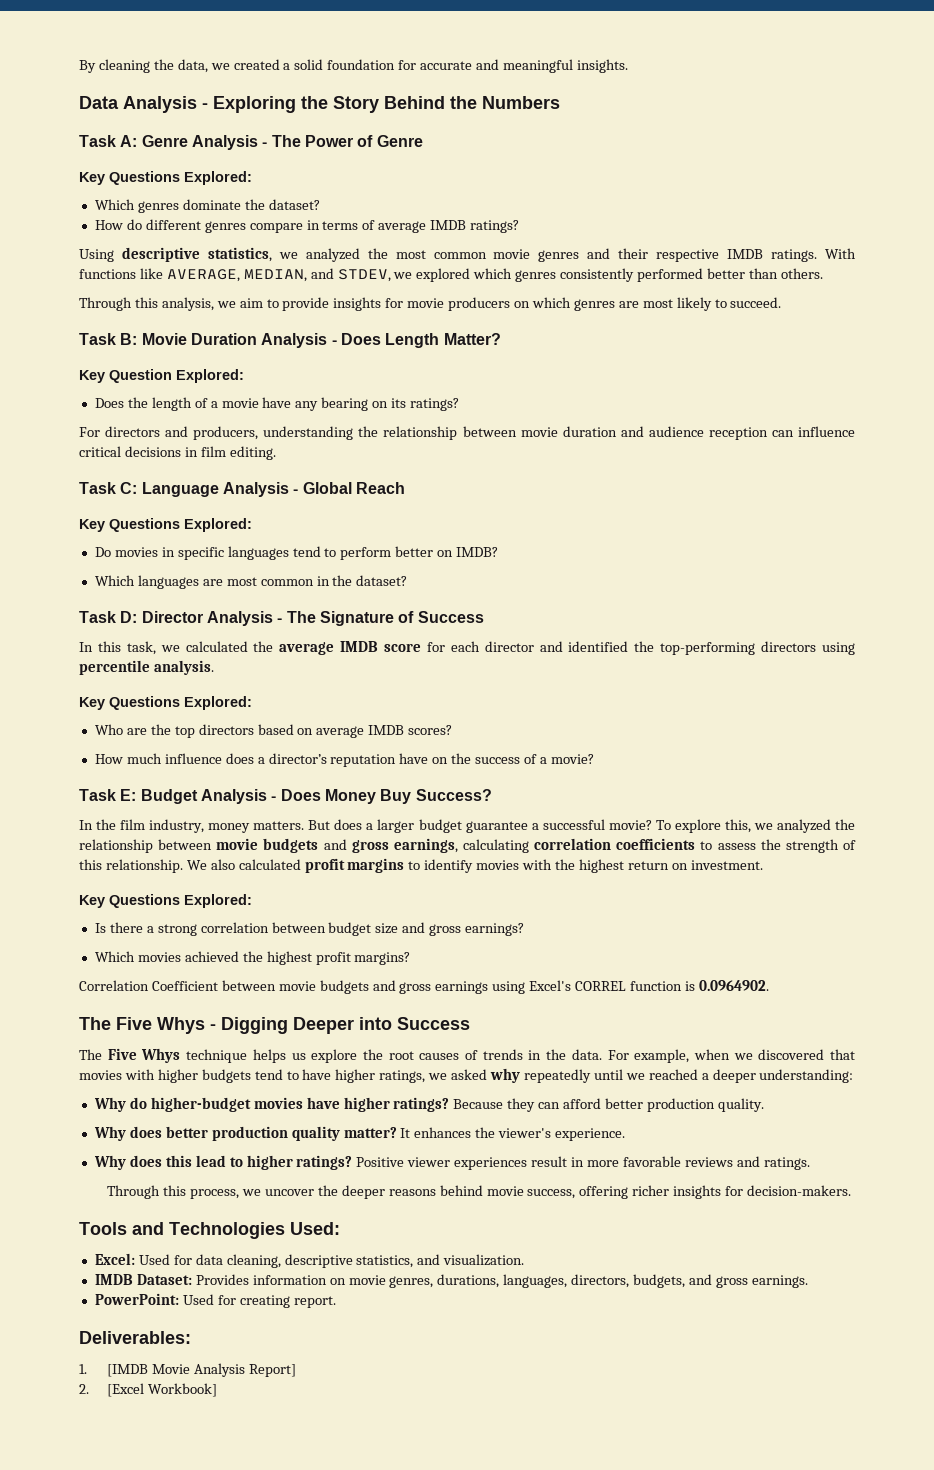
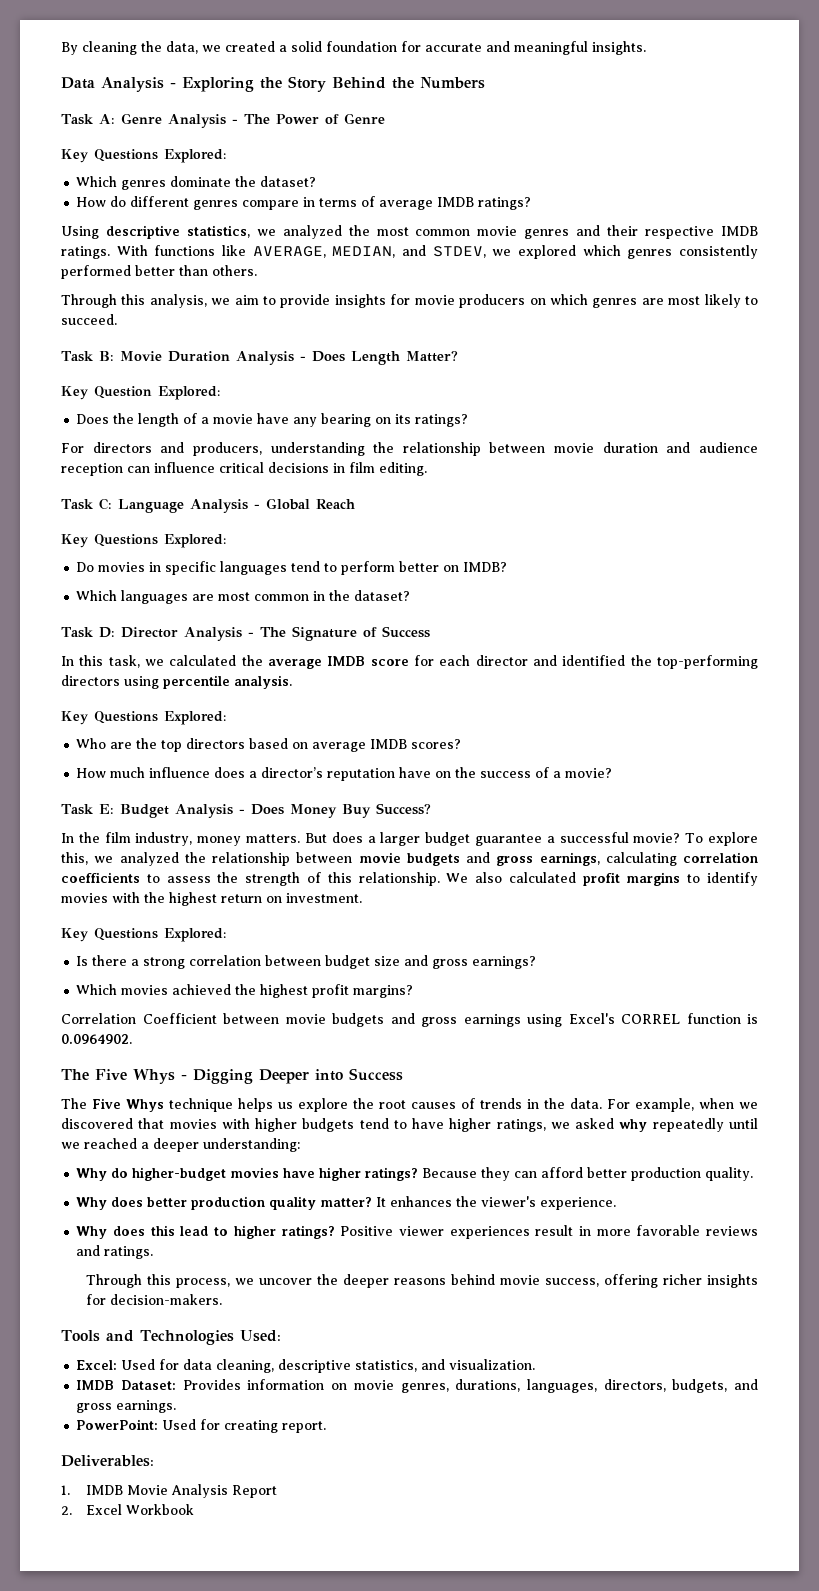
[107,1364,149,1377] [IMDB -> [86,1485,124,1495] IMDB
[249,1364,297,1377] Report] -> [232,1485,278,1498] Report
[107,1383,218,1397] [Excel Workbook] -> [86,1504,195,1515] Excel Workbook

